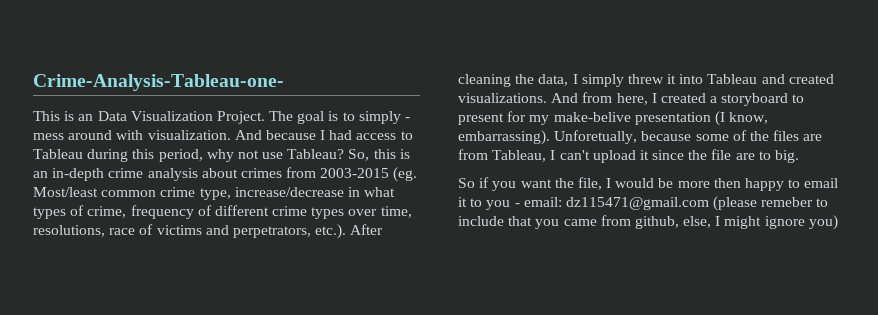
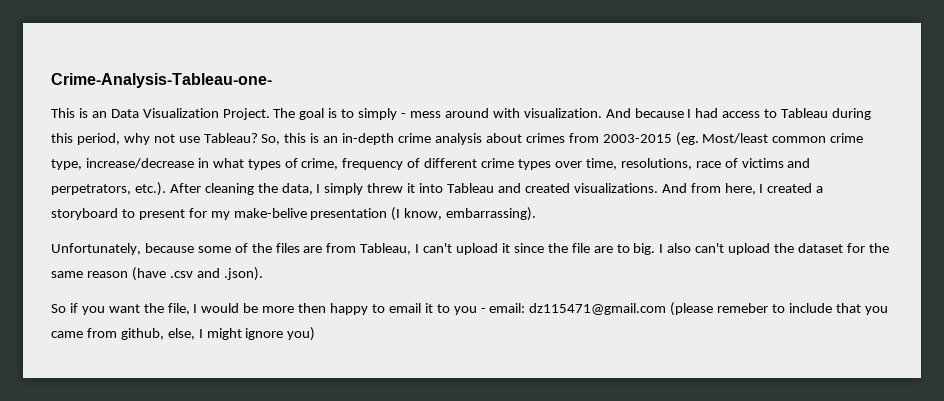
[554,130,638,144] Unforetually, -> [51,243,141,255] // Unfortunately,
(800, 156) none -> [659,243,889,255] [51,267,263,281] I also can't upload the dataset for the same reason (have .csv and .json).

